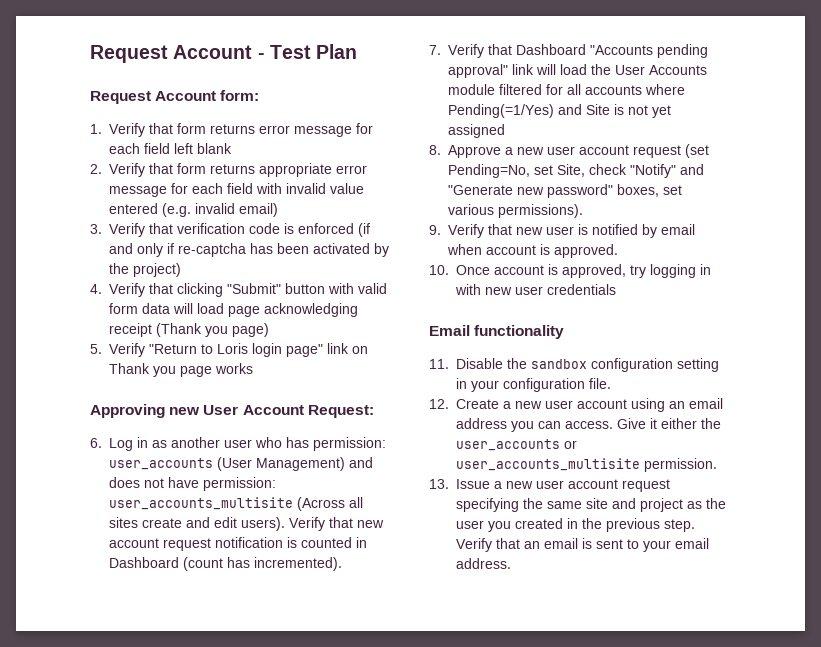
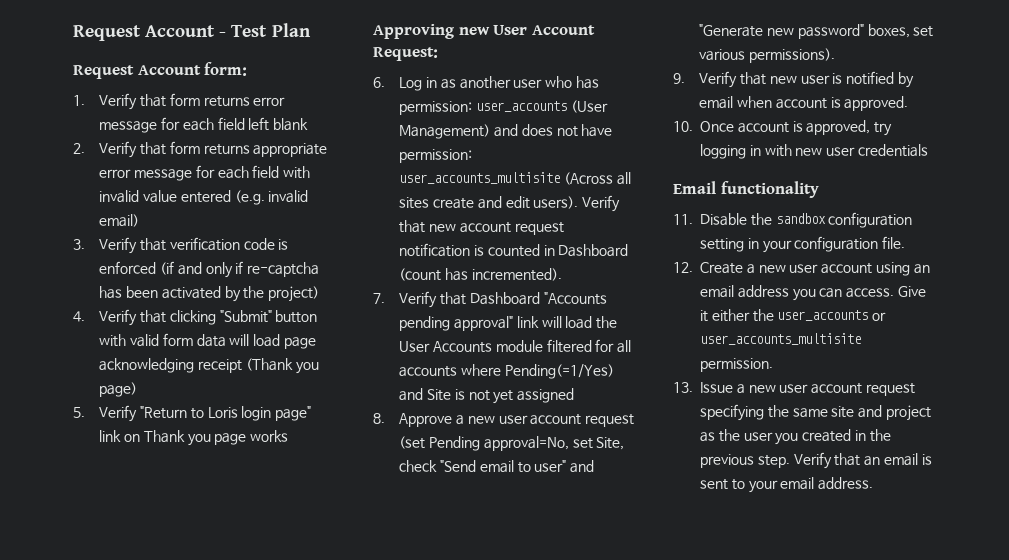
[448,164,530,178] Pending=No, -> [429,436,569,451] Pending approval=No,
[630,164,676,178] "Notify" -> [440,460,567,473] "Send email to user"

